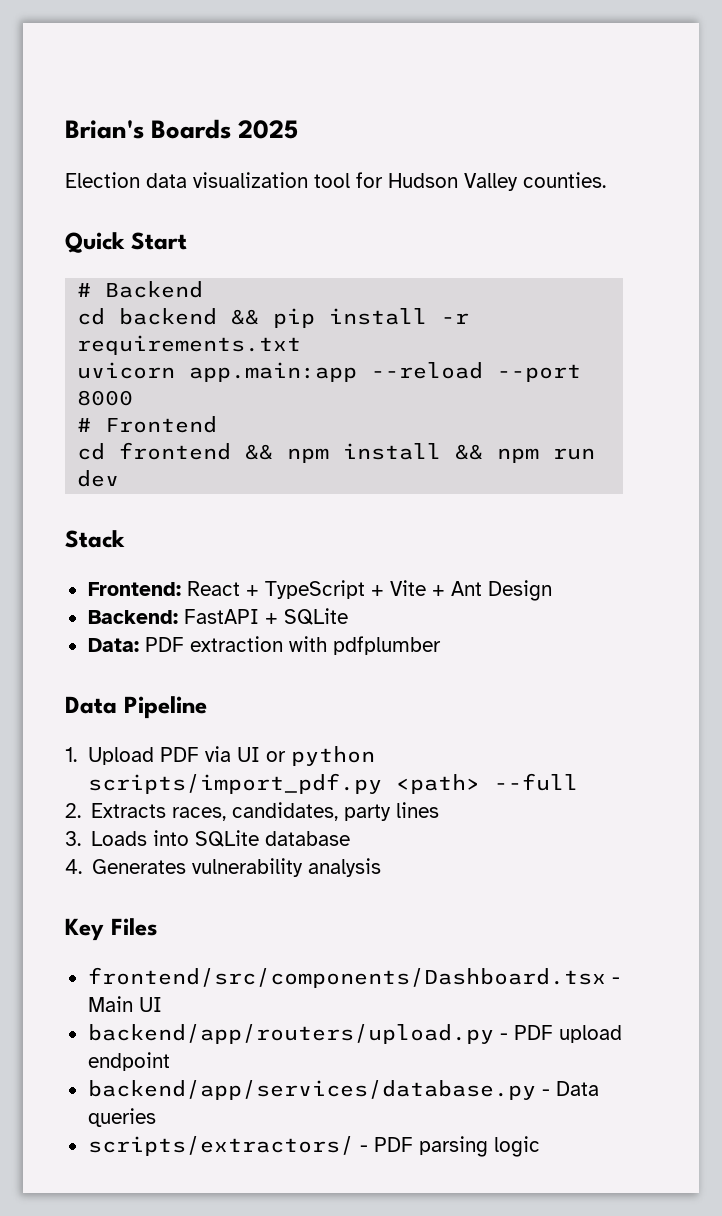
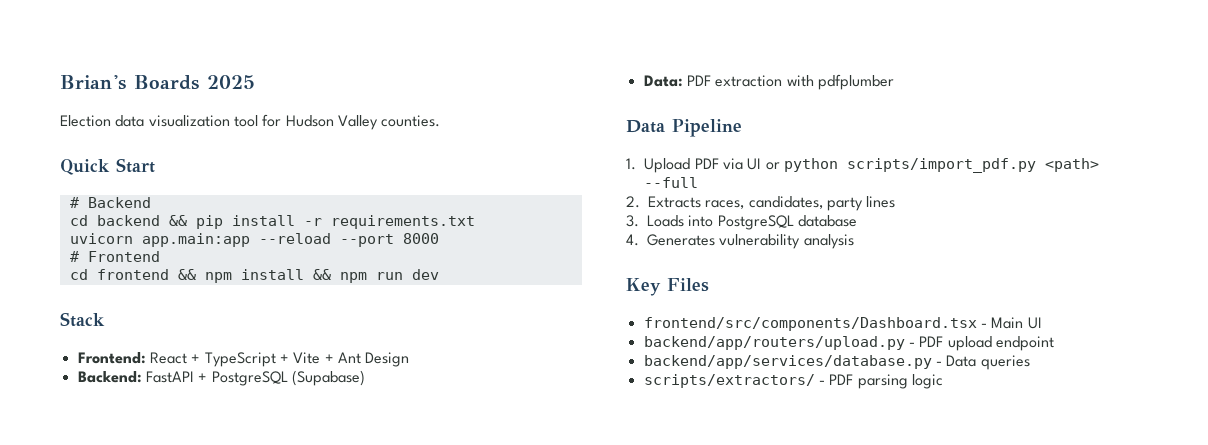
[283,608,348,625] SQLite -> [211,370,365,386] PostgreSQL (Supabase)
[195,830,260,847] SQLite -> [717,215,794,230] PostgreSQL

